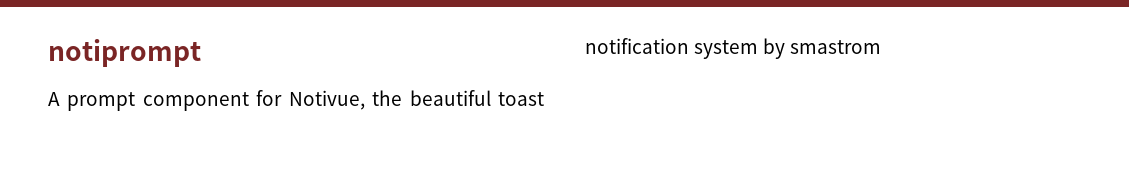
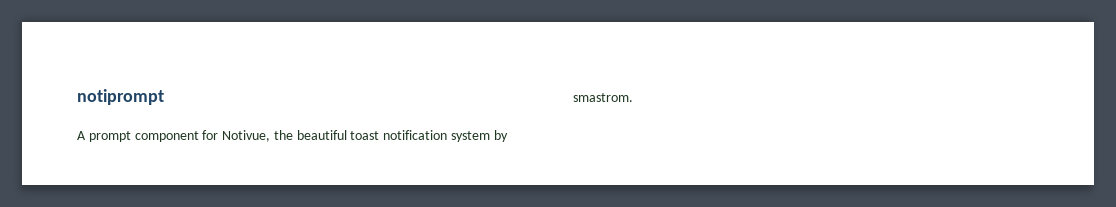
[790,40,882,54] smastrom -> [573,93,633,102] smastrom.

